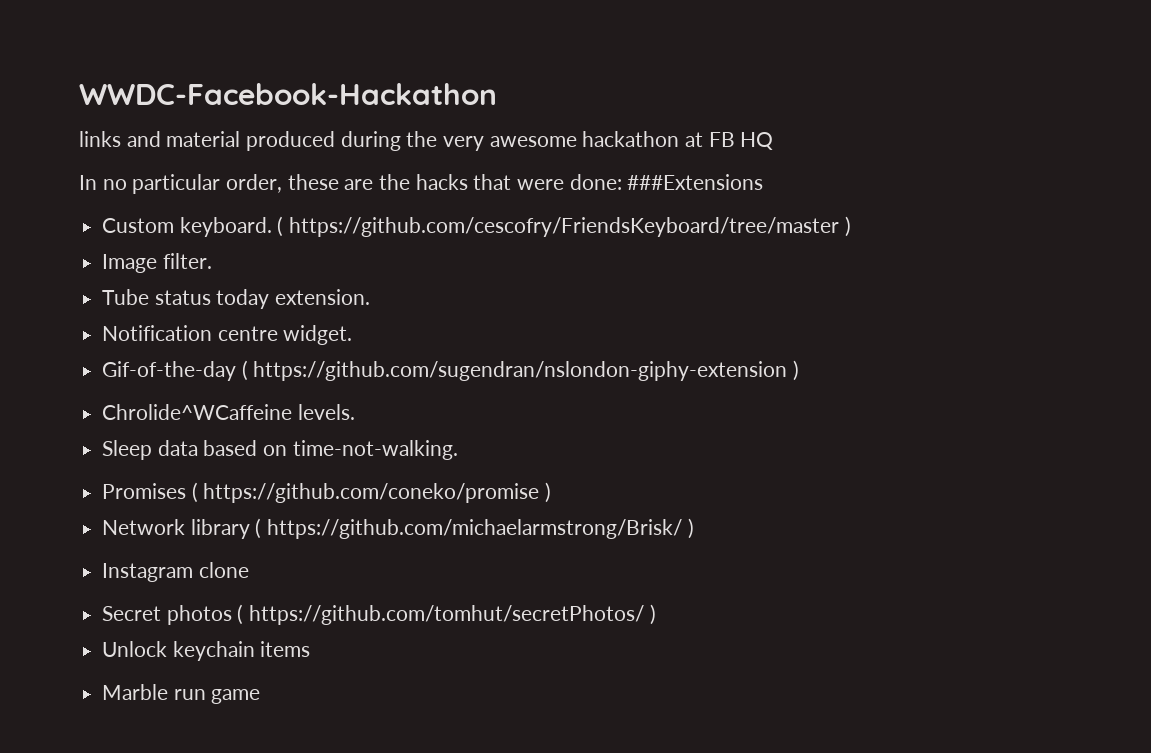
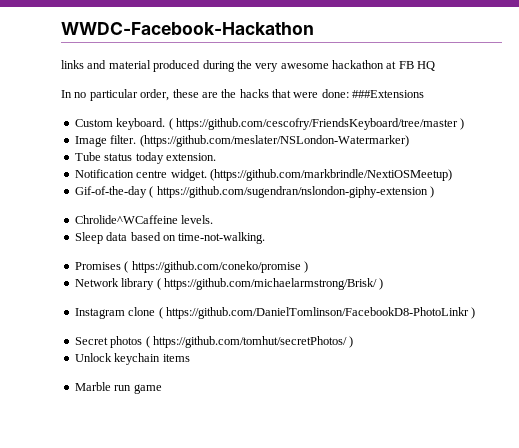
(212, 261) none -> [139,135,409,147] (https://github.com/meslater/NSLondon-Watermarker)
(353, 335) none -> [209,169,452,181] (https://github.com/markbrindle/NextiOSMeetup)
(249, 570) none -> [158,307,476,319] ( https://github.com/DanielTomlinson/FacebookD8-PhotoLinkr )

